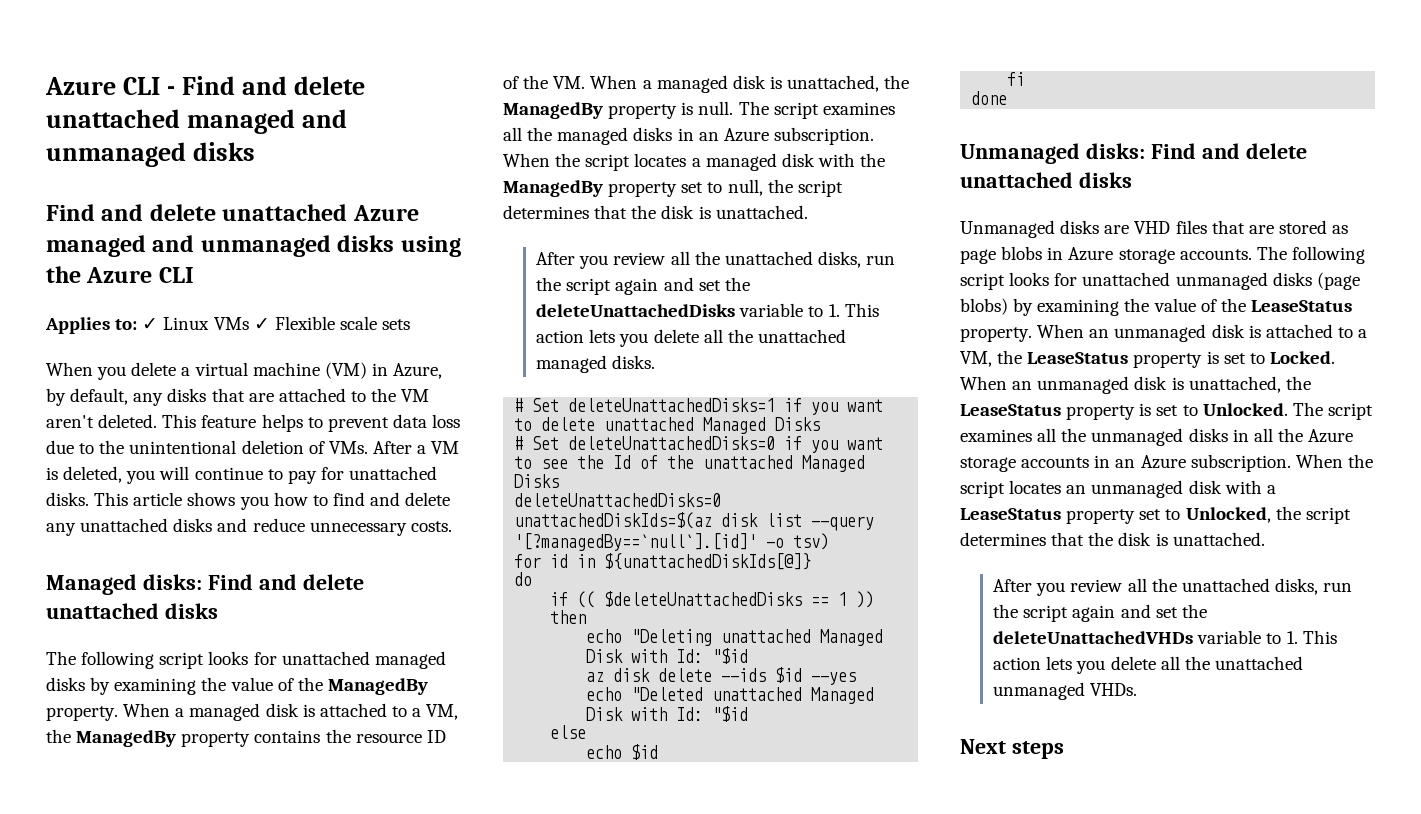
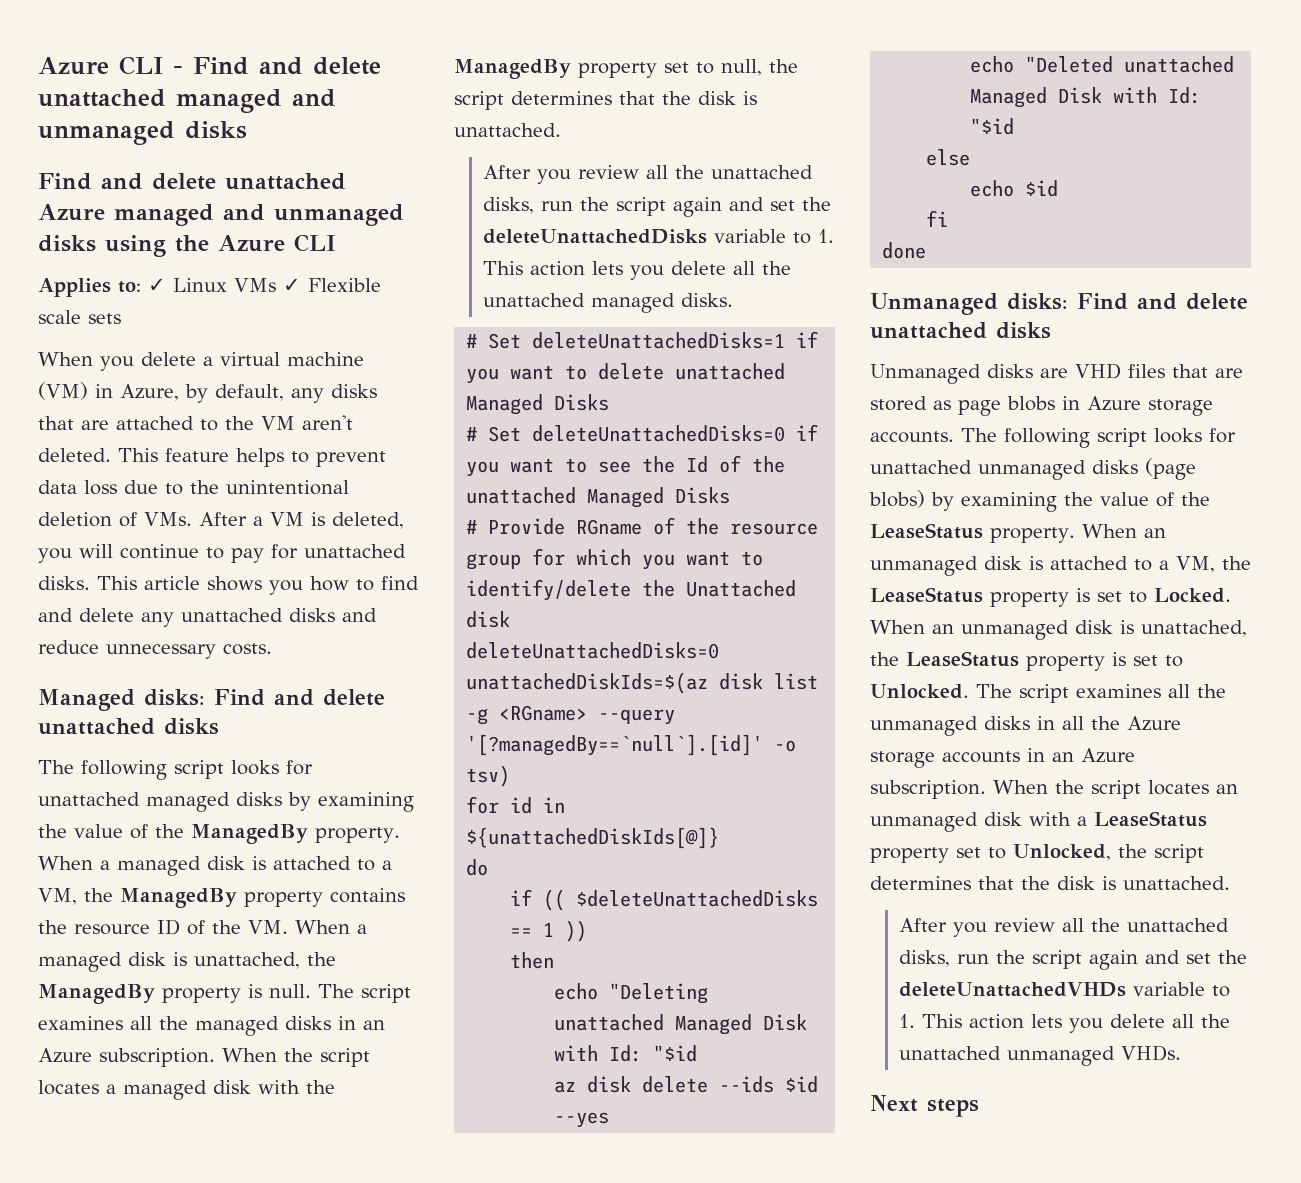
(560, 481) none -> [466,517,819,535] [466,548,764,570] [466,579,797,601] [466,611,511,628] // # Provide RGname of the resource group for which you want to identify/delete the Unattached disk
(803, 520) none -> [466,705,588,725] -g <RGname>

